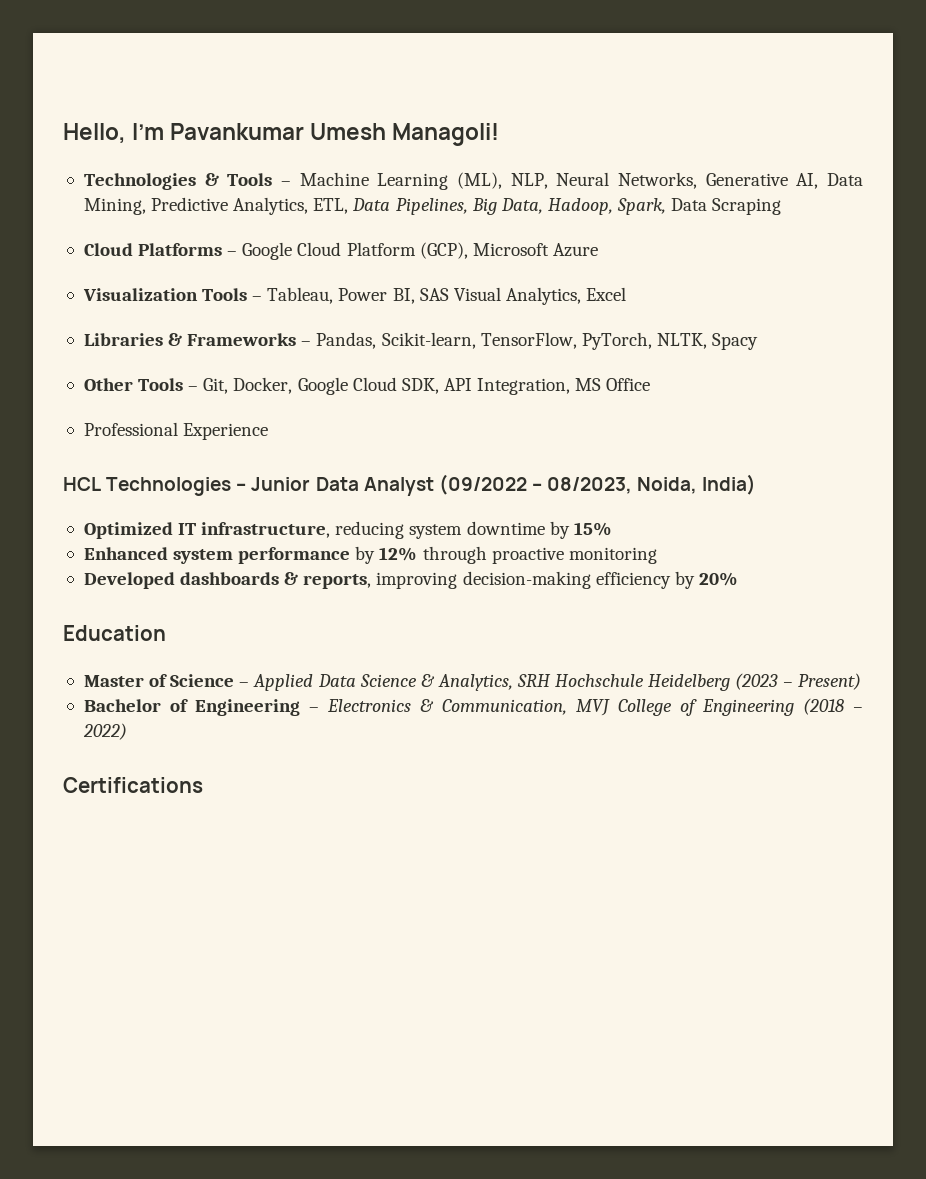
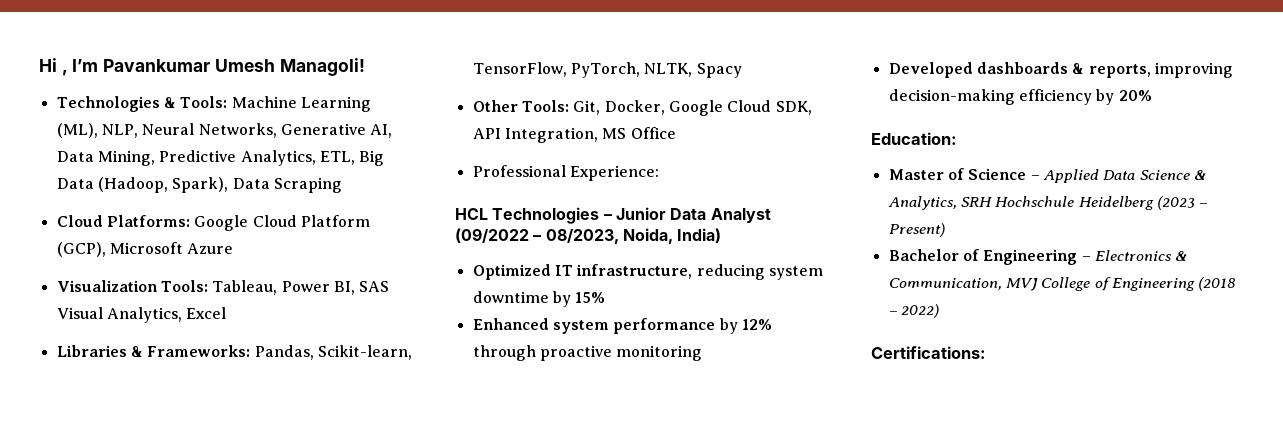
[63,123,126,144] Hello, -> [39,58,68,76] Hi ,
[227,173,291,186] Tools – -> [180,96,228,108] Tools:
[352,198,667,215] Data Pipelines, Big Data, Hadoop, Spark, -> [359,150,385,166] [56,177,229,193] Big Data (Hadoop, Spark),
[138,243,238,256] Platforms – -> [106,215,190,227] Platforms:
[202,288,263,301] Tools – -> [160,280,208,292] Tools:
[187,333,312,346] Frameworks – -> [147,345,251,357] Frameworks:
[138,378,199,391] Tools – -> [521,100,569,112] Tools:
[183,423,269,440] Experience -> [569,165,659,181] Experience:
[63,625,166,641] Education -> [871,132,957,145] Education:
[63,777,203,793] Certifications -> [871,346,986,359] Certifications:

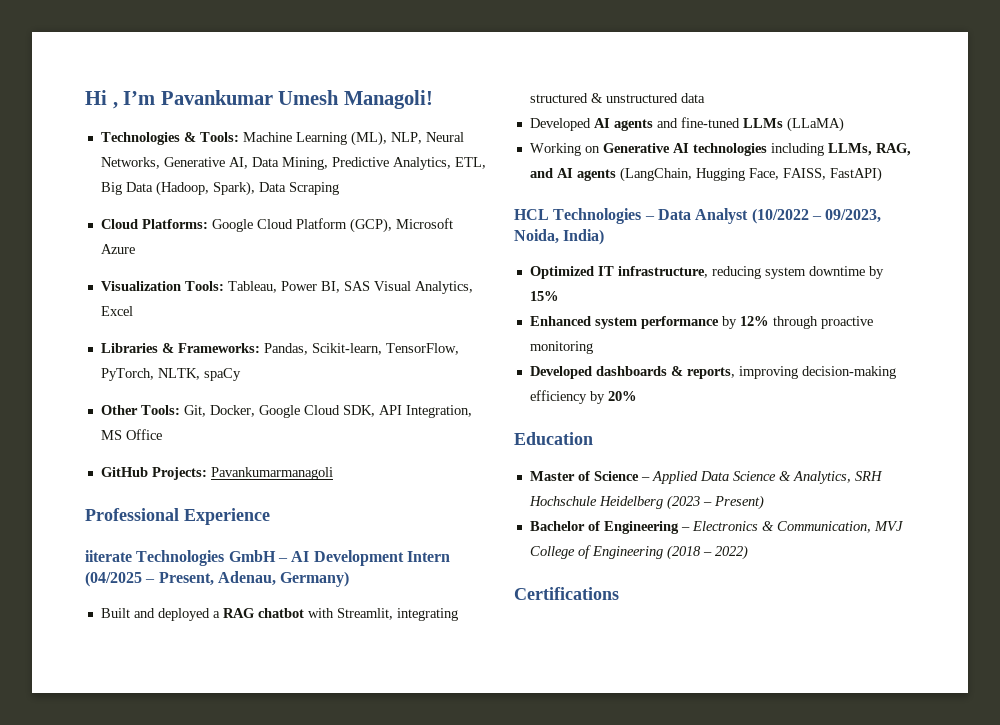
[696,63,742,78] Spacy -> [203,368,241,381] spaCy
[472,165,659,181] Professional Experience: -> [100,467,333,480] [85,508,270,525] [85,550,450,566] [85,571,350,587] [100,608,458,621] [529,93,705,103] [529,117,844,132] [529,143,911,156] [529,167,882,182] GitHub Projects: Pavankumarmanagoli // Professional Experience // iiterate Technologies GmbH – AI Development Intern (04/2025 – Present, Adenau, Germany) // Built and deployed a RAG chatbot with Streamlit, integrating structured & unstructured data // Developed AI agents and fine-tuned LLMs (LLaMA) // Working on Generative AI technologies including LLMs, RAG, and AI agents (LangChain, Hugging Face, FAISS, FastAPI)
[615,207,666,220] Junior -> (655, 218) none
[455,228,619,244] (09/2022 – 08/2023, -> [751,208,882,224] (10/2022 – 09/2023,
[871,132,957,145] Education: -> [514,432,593,445] Education
[871,346,986,359] Certifications: -> [514,587,619,600] Certifications

